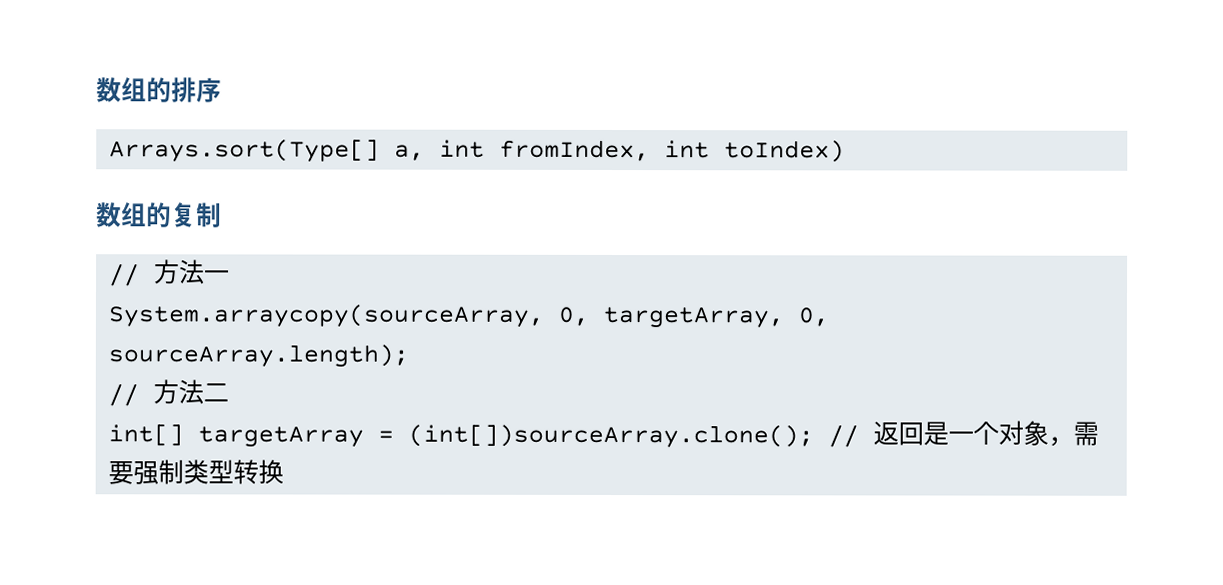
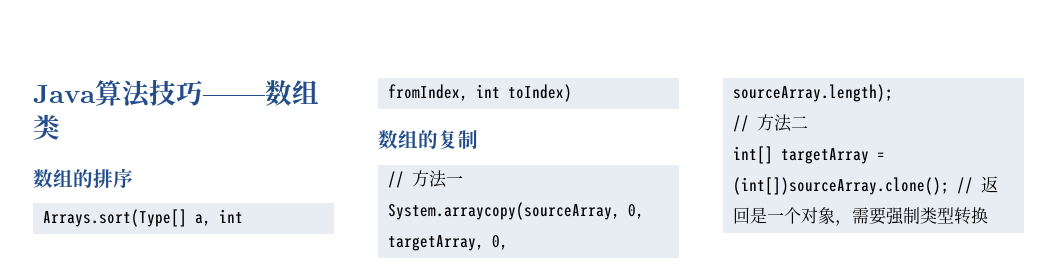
(96, 90) none -> [33,79,319,108] [33,114,60,140] Java算法技巧——数组类 //

